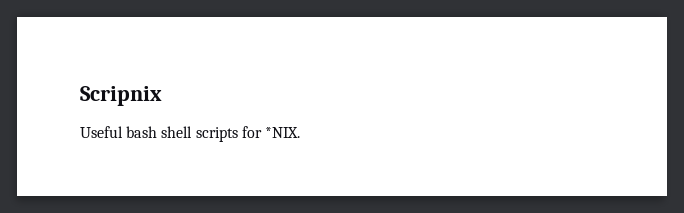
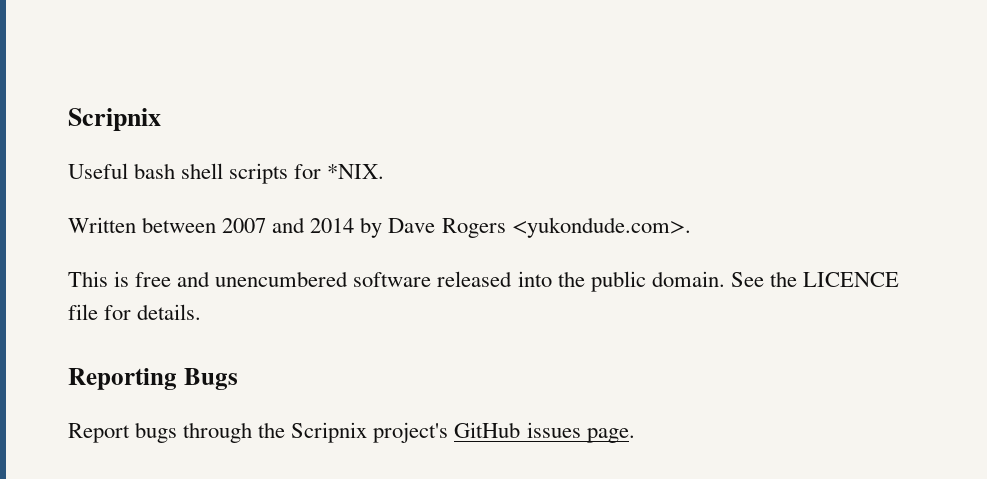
(300, 132) none -> [68,217,691,238] [68,271,899,292] [68,304,202,320] [68,368,238,390] [68,422,635,443] // Written between 2007 and 2014 by Dave Rogers <yukondude.com>. // This is free and unencumbered software released into the public domain. See the LICENCE file for details. // Reporting Bugs // Report bugs through the Scripnix project's GitHub issues page.

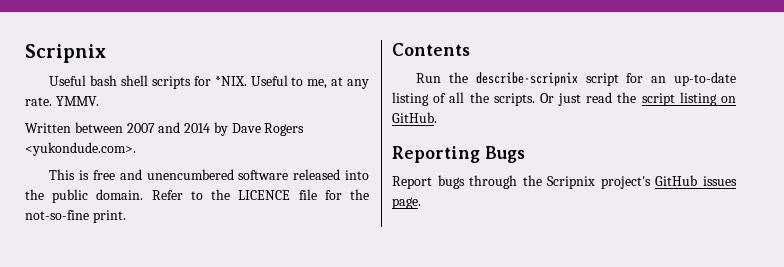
(385, 171) none -> [250,75,370,89] [25,96,99,106] Useful to me, at any rate. YMMV.
[730,272,764,287] See -> [151,190,203,200] Refer to
[137,304,202,320] details. -> [350,189,370,200] [25,210,126,223] [392,43,470,56] [416,72,736,86] [392,92,736,106] [392,112,437,123] the not-so-fine print. // Contents // Run the describe-scripnix script for an up-to-date listing of all the scripts. Or just read the script listing on GitHub.

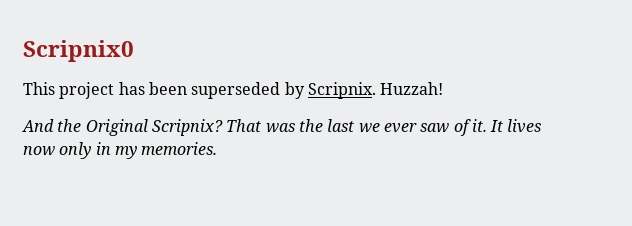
[25,44,106,63] [49,75,370,89] [25,96,99,106] [25,122,305,136] [25,142,136,156] [49,169,369,180] [25,189,370,203] [25,210,126,223] [392,43,470,56] [416,72,736,86] [392,92,736,106] [392,112,437,123] [392,146,525,163] [392,175,737,189] [392,197,421,209] Scripnix // Useful bash shell scripts for *NIX. Useful to me, at any rate. YMMV. // Written between 2007 and 2014 by Dave Rogers <yukondude.com>. // This is free and unencumbered software released into the public domain. Refer to the LICENCE file for the not-so-fine print. // Contents // Run the describe-scripnix script for an up-to-date listing of all the scripts. Or just read the script listing on GitHub. // Reporting Bugs // Report bugs through the Scripnix project's GitHub issues page. -> [23,40,134,62] [23,82,444,99] [22,119,542,136] [23,142,218,159] Scripnix0 // This project has been superseded by Scripnix. Huzzah! // And the Original Scripnix? That was the last we ever saw of it. It lives now only in my memories.

